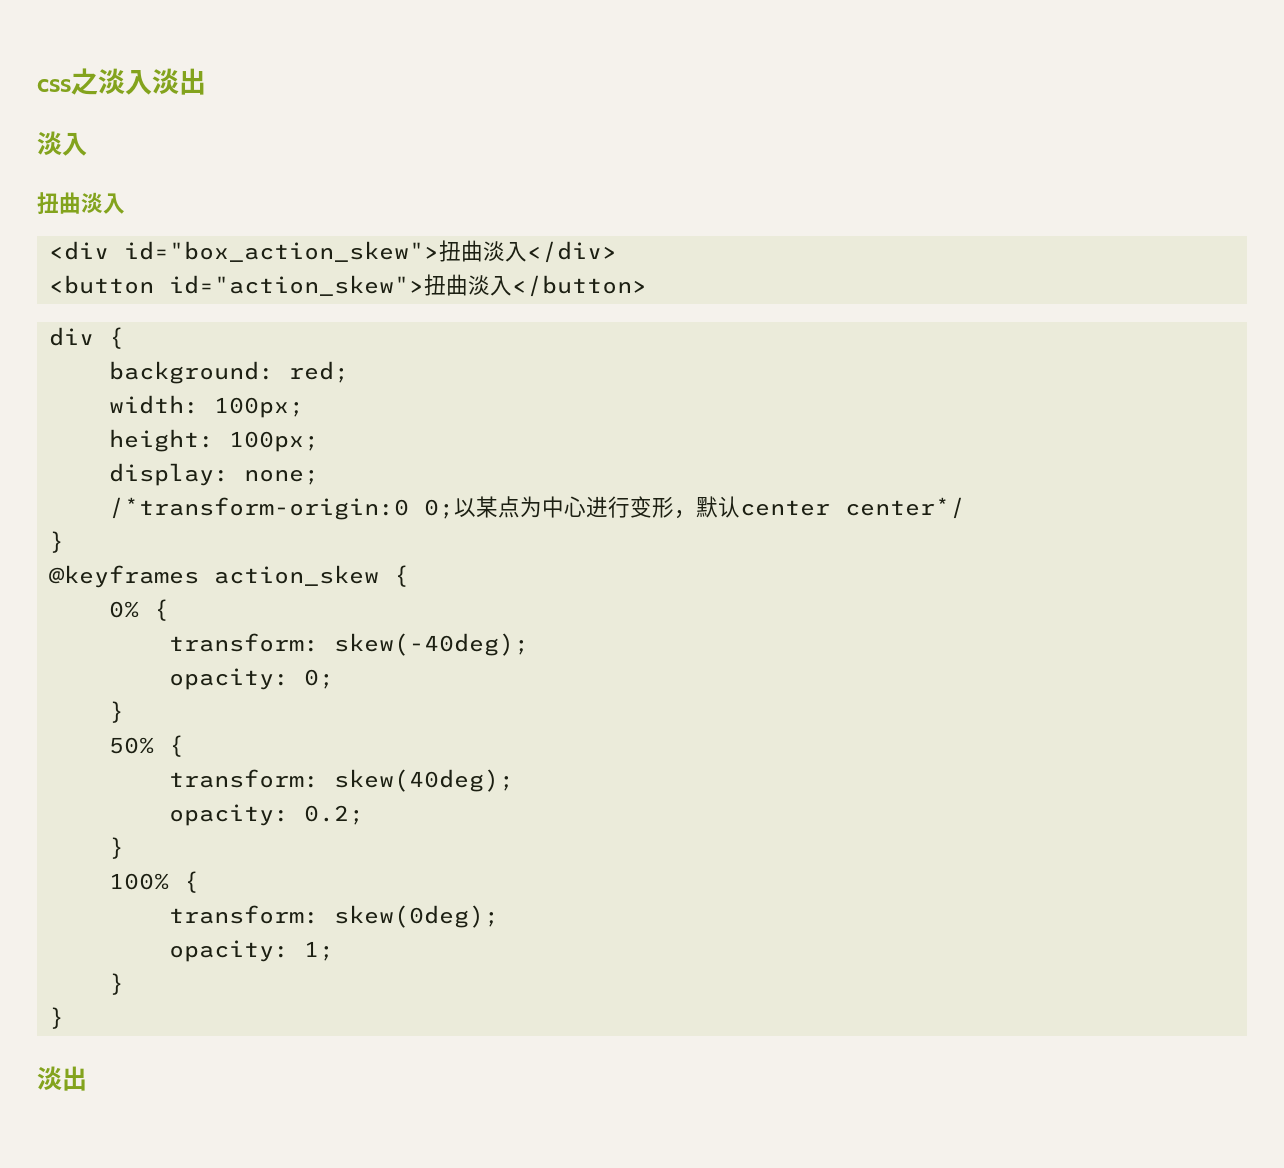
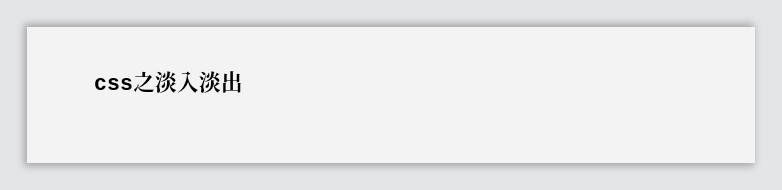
[37,131,87,156] [37,192,125,214] [49,240,618,263] [49,274,648,297] [49,327,125,349] [109,361,350,384] [109,395,305,418] [109,429,320,452] [109,463,320,486] [109,496,966,520] [49,531,65,553] [49,565,410,588] [109,599,170,621] [169,633,530,656] [169,668,335,690] [109,701,125,723] [109,735,185,757] [169,769,515,792] [169,804,365,826] [109,837,125,859] [109,871,200,893] [169,905,500,928] [169,940,335,962] [109,973,125,995] [49,1007,65,1029] [37,1066,87,1091] // 淡入 // 扭曲淡入 // <div id="box_action_skew">扭曲淡入</div> // <button id="action_skew">扭曲淡入</button> // div { // background: red; // width: 100px; // height: 100px; // display: none; // /*transform-origin:0 0;以某点为中心进行变形，默认center center*/ // } // @keyframes action_skew { // 0% { // transform: skew(-40deg); // opacity: 0; // } // 50% { // transform: skew(40deg); // opacity: 0.2; // } // 100% { // transform: skew(0deg); // opacity: 1; // } // } // 淡出 -> (243, 82) none

